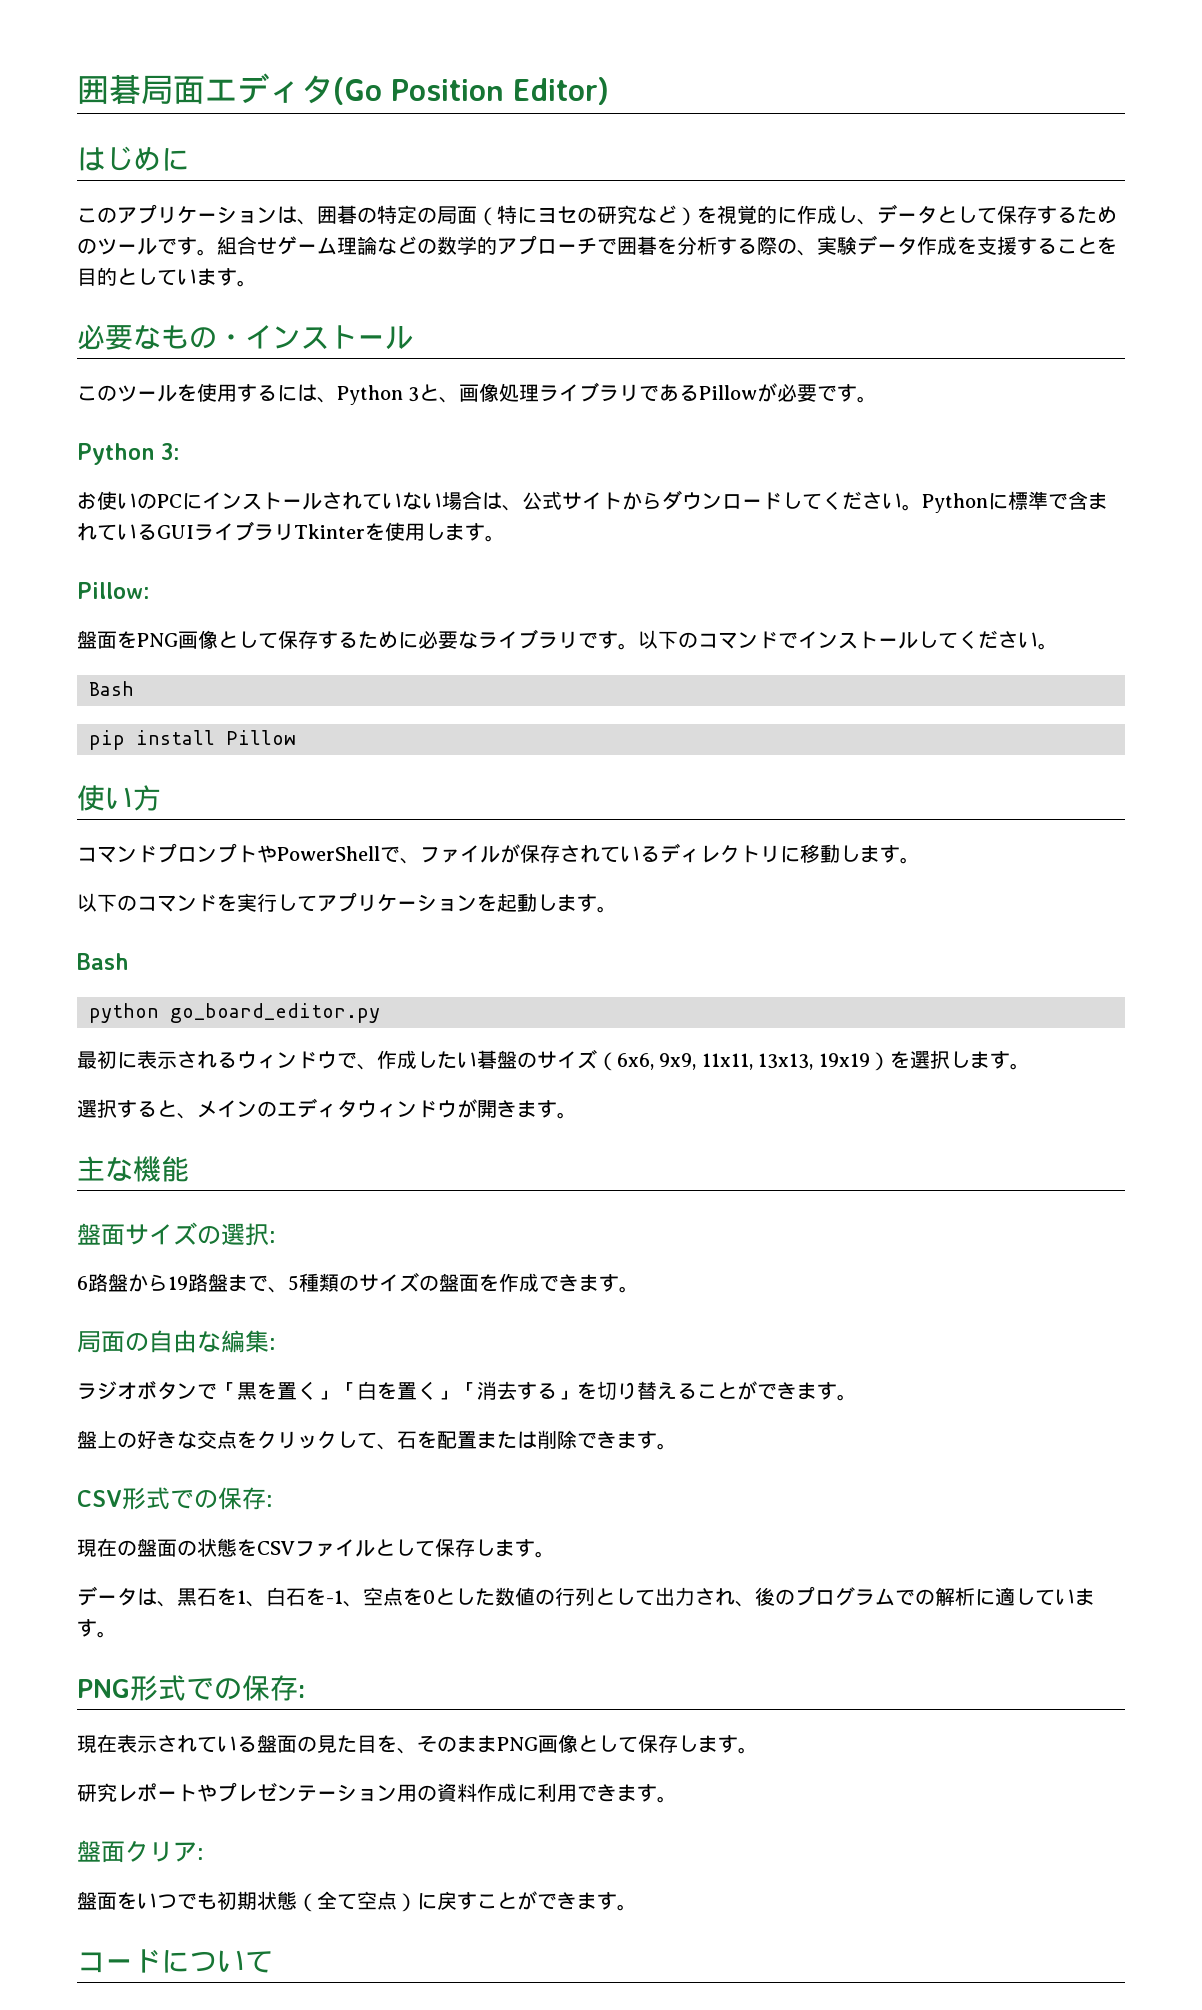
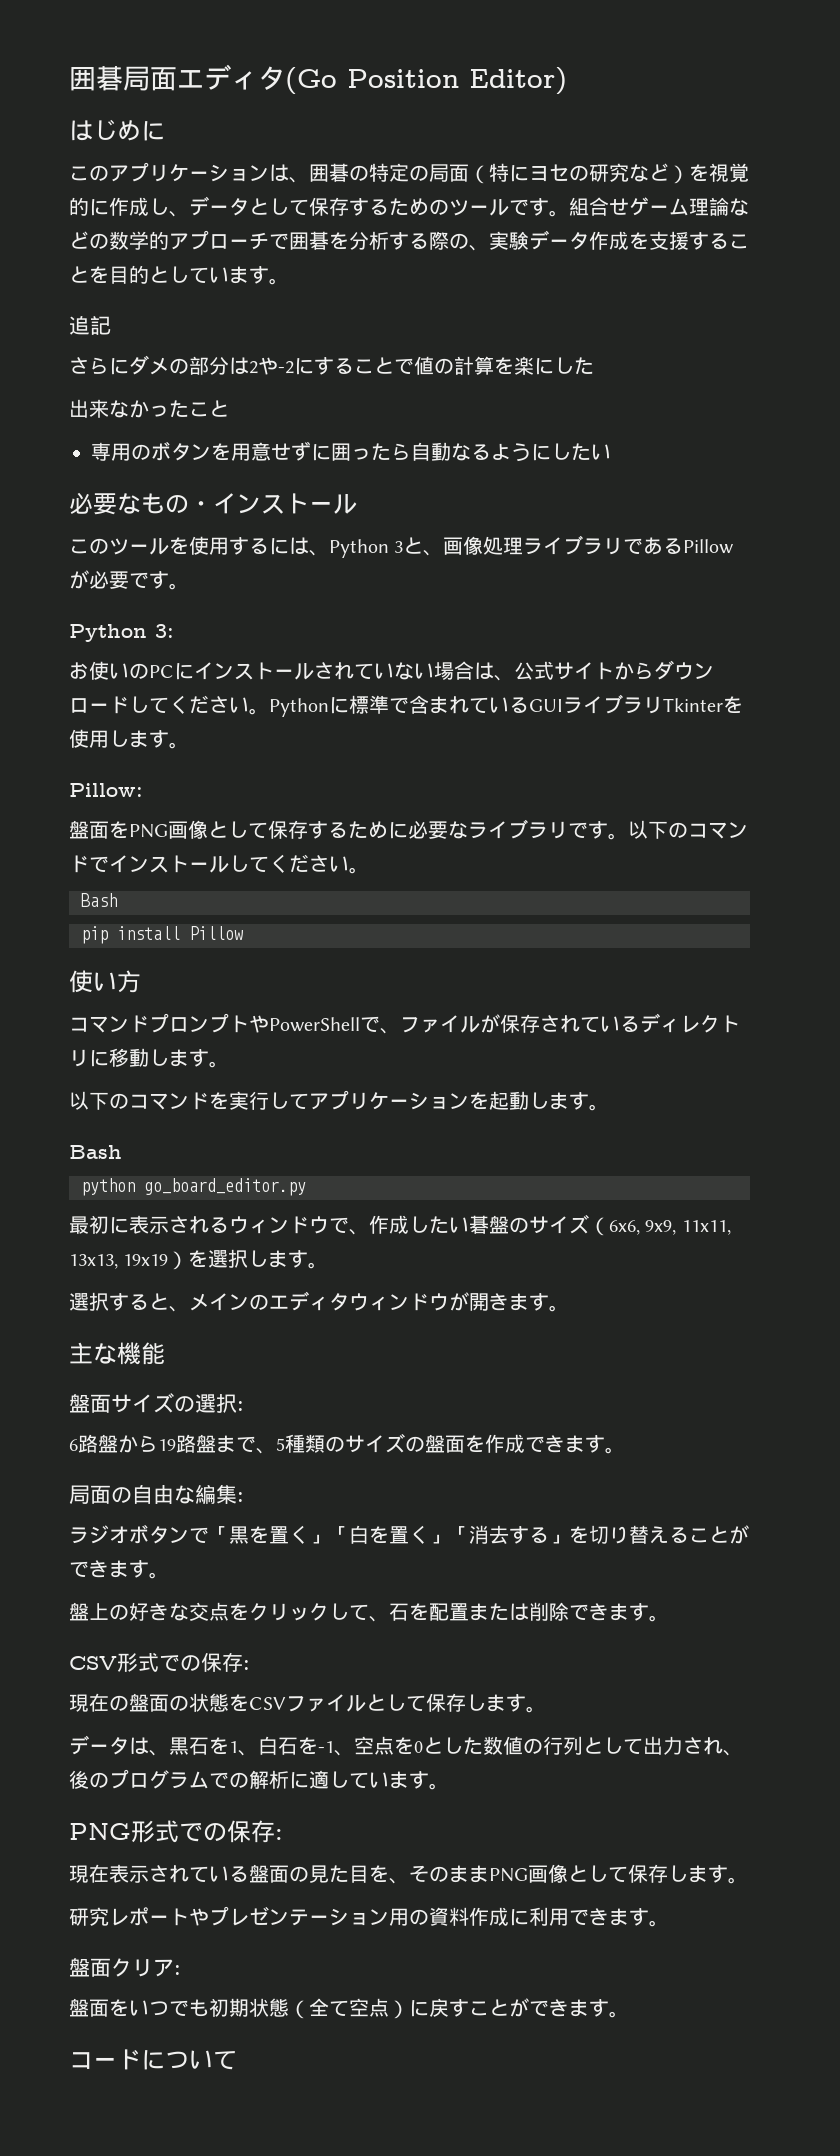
(257, 283) none -> [69,315,111,335] [69,355,594,375] [69,399,229,418] [91,441,611,462] // 追記 // さらにダメの部分は2や-2にすることで値の計算を楽にした // 出来なかったこと // 専用のボタンを用意せずに囲ったら自動なるようにしたい

